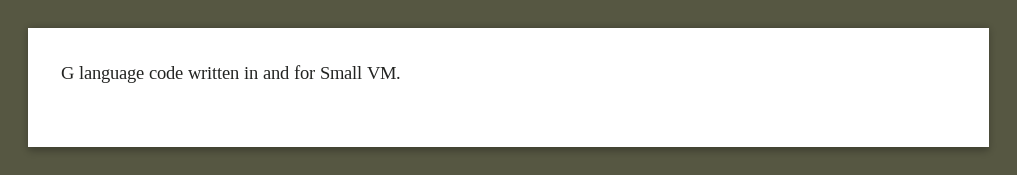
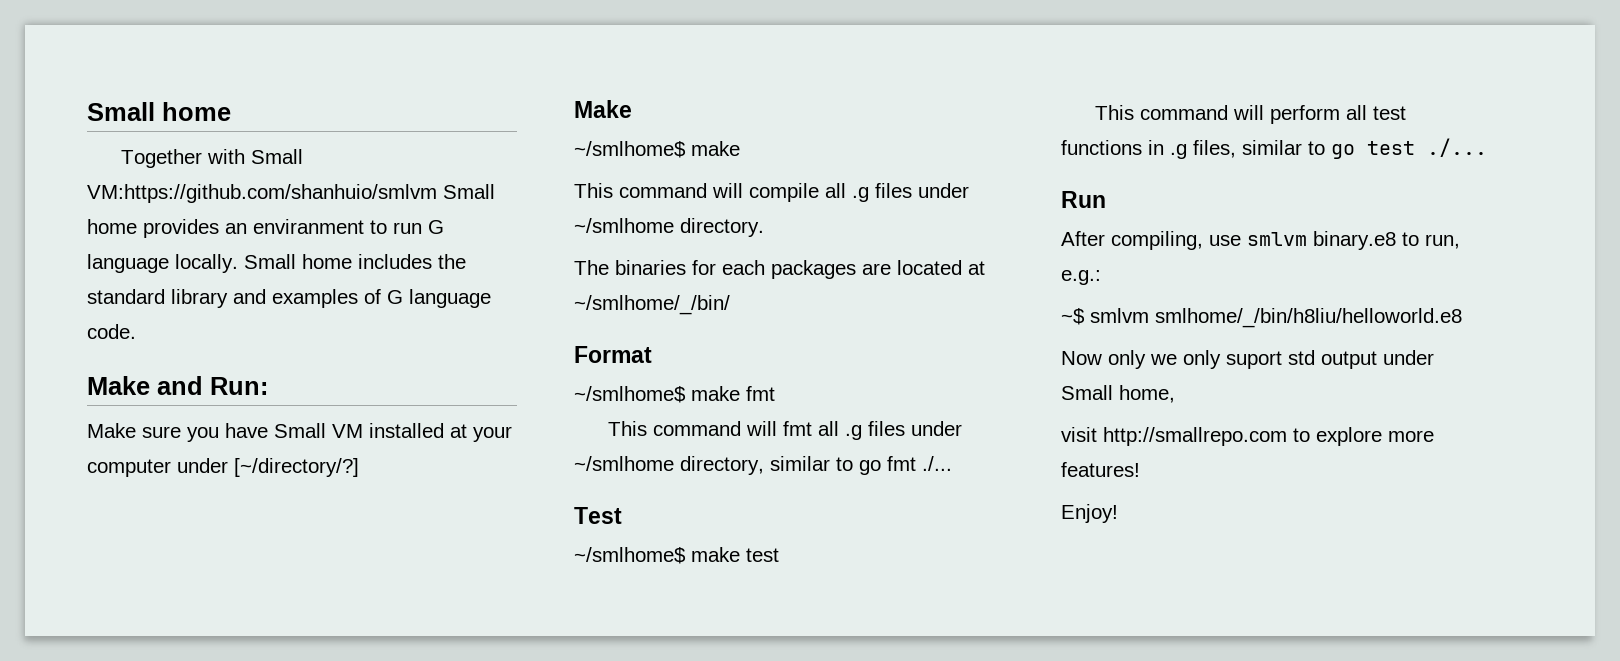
[61,65,401,83] G language code written in and for Small VM. -> [87,102,231,121] [121,149,304,168] [87,184,495,203] [87,219,444,238] [87,254,466,273] [87,289,491,308] [87,324,136,339] [87,376,268,395] [87,423,512,442] [87,458,359,477] [574,100,632,118] [574,141,740,158] [574,183,969,202] [574,218,764,237] [574,260,985,279] [574,295,730,315] [574,346,652,363] [574,386,775,403] [608,421,963,440] [574,456,952,475] [574,507,622,524] [574,547,779,564] [1095,105,1407,124] [1061,138,1487,159] [1061,191,1106,208] [1061,231,1460,250] [1061,270,1101,285] [1061,308,1462,328] [1061,350,1434,369] [1061,385,1175,403] [1061,427,1434,446] [1061,462,1140,477] [1061,504,1118,523] Small home // Together with Small VM:https://github.com/shanhuio/smlvm Small home provides an enviranment to run G language locally. Small home includes the standard library and examples of G language code. // Make and Run: // Make sure you have Small VM installed at your computer under [~/directory/?] // Make // ~/smlhome$ make // This command will compile all .g files under ~/smlhome directory. // The binaries for each packages are located at ~/smlhome/_/bin/ // Format // ~/smlhome$ make fmt // This command will fmt all .g files under ~/smlhome directory, similar to go fmt ./... // Test // ~/smlhome$ make test // This command will perform all test functions in .g files, similar to go test ./... // Run // After compiling, use smlvm binary.e8 to run, e.g.: // ~$ smlvm smlhome/_/bin/h8liu/helloworld.e8 // Now only we only suport std output under Small home, // visit http://smallrepo.com to explore more features! // Enjoy!

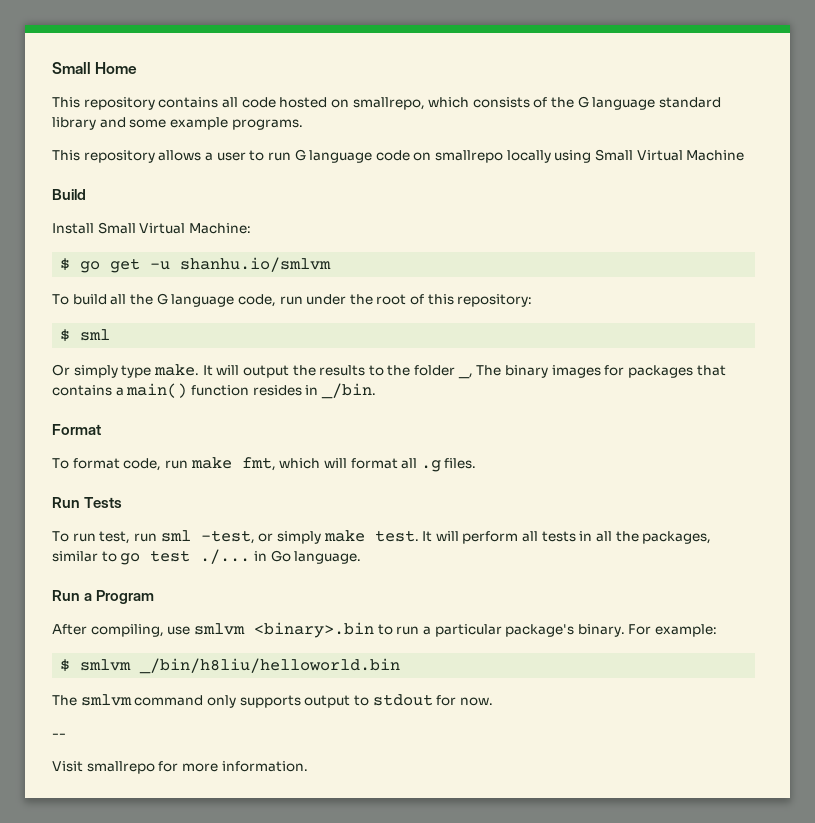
[87,102,231,121] [121,149,304,168] [87,184,495,203] [87,219,444,238] [87,254,466,273] [87,289,491,308] [87,324,136,339] [87,376,268,395] [87,423,512,442] [87,458,359,477] [574,100,632,118] [574,141,740,158] [574,183,969,202] [574,218,764,237] [574,260,985,279] [574,295,730,315] [574,346,652,363] [574,386,775,403] [608,421,963,440] [574,456,952,475] [574,507,622,524] [574,547,779,564] [1095,105,1407,124] [1061,140,1236,159] Small home // Together with Small VM:https://github.com/shanhuio/smlvm Small home provides an enviranment to run G language locally. Small home includes the standard library and examples of G language code. // Make and Run: // Make sure you have Small VM installed at your computer under [~/directory/?] // Make // ~/smlhome$ make // This command will compile all .g files under ~/smlhome directory. // The binaries for each packages are located at ~/smlhome/_/bin/ // Format // ~/smlhome$ make fmt // This command will fmt all .g files under ~/smlhome directory, similar to go fmt ./... // Test // ~/smlhome$ make test // This command will perform all test functions in .g files, -> [52,62,138,74] [52,96,722,110] [52,117,303,130] [52,149,745,163] [52,189,86,200] [52,222,251,234] [60,257,332,273] [52,293,533,307] [60,329,111,342] [52,364,726,379] [52,383,376,399] [52,424,101,435] [52,457,477,472] [52,497,123,508] [52,530,712,544] Small Home // This repository contains all code hosted on smallrepo, which consists of the G language standard library and some example programs. // This repository allows a user to run G language code on smallrepo locally using Small Virtual Machine // Build // Install Small Virtual Machine: // $ go get -u shanhu.io/smlvm // To build all the G language code, run under the root of this repository: // $ sml // Or simply type make. It will output the results to the folder _, The binary images for packages that contains a main() function resides in _/bin. // Format // To format code, run make fmt, which will format all .g files. // Run Tests // To run test, run sml -test, or simply make test. It will perform all tests in all the packages,
[1061,191,1106,208] // Run -> [253,550,362,564] [52,590,155,604] in Go language. // Run a Program
[1313,231,1460,250] [1061,270,1101,285] [1061,308,1462,328] [1061,350,1434,369] [1061,385,1175,403] [1061,427,1434,446] [1061,462,1140,477] [1061,504,1118,523] binary.e8 to run, e.g.: // ~$ smlvm smlhome/_/bin/h8liu/helloworld.e8 // Now only we only suport std output under Small home, // visit http://smallrepo.com to explore more features! // Enjoy! -> [253,622,718,638] [60,658,401,674] [52,694,493,708] [52,733,66,738] [52,761,308,774] <binary>.bin to run a particular package's binary. For example: // $ smlvm _/bin/h8liu/helloworld.bin // The smlvm command only supports output to stdout for now. // -- // Visit smallrepo for more information.

